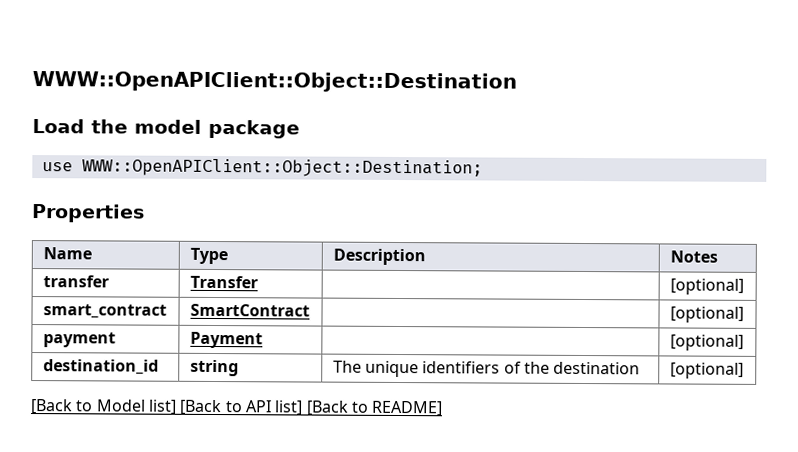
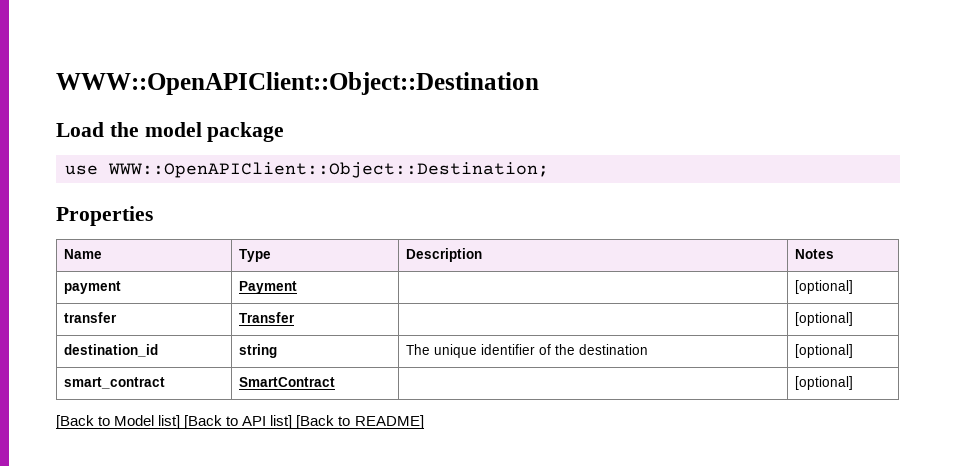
[42,275,109,288] [189,275,258,289] [669,278,744,295] [42,304,167,319] [189,303,310,317] [669,306,744,323] [42,332,116,348] [189,331,263,349] transfer | Transfer | | [optional] // smart_contract | SmartContract | | [optional] // payment | Payment -> [64,281,122,294] [239,281,298,294] [795,280,854,294] [64,312,118,323] [239,312,296,323] payment | Payment | | [optional] // transfer | Transfer
[422,361,501,374] identifiers -> [481,344,536,355] identifier
(744, 370) none -> [64,377,166,389] [239,377,336,387] [795,376,854,390] // smart_contract | SmartContract | | [optional]

